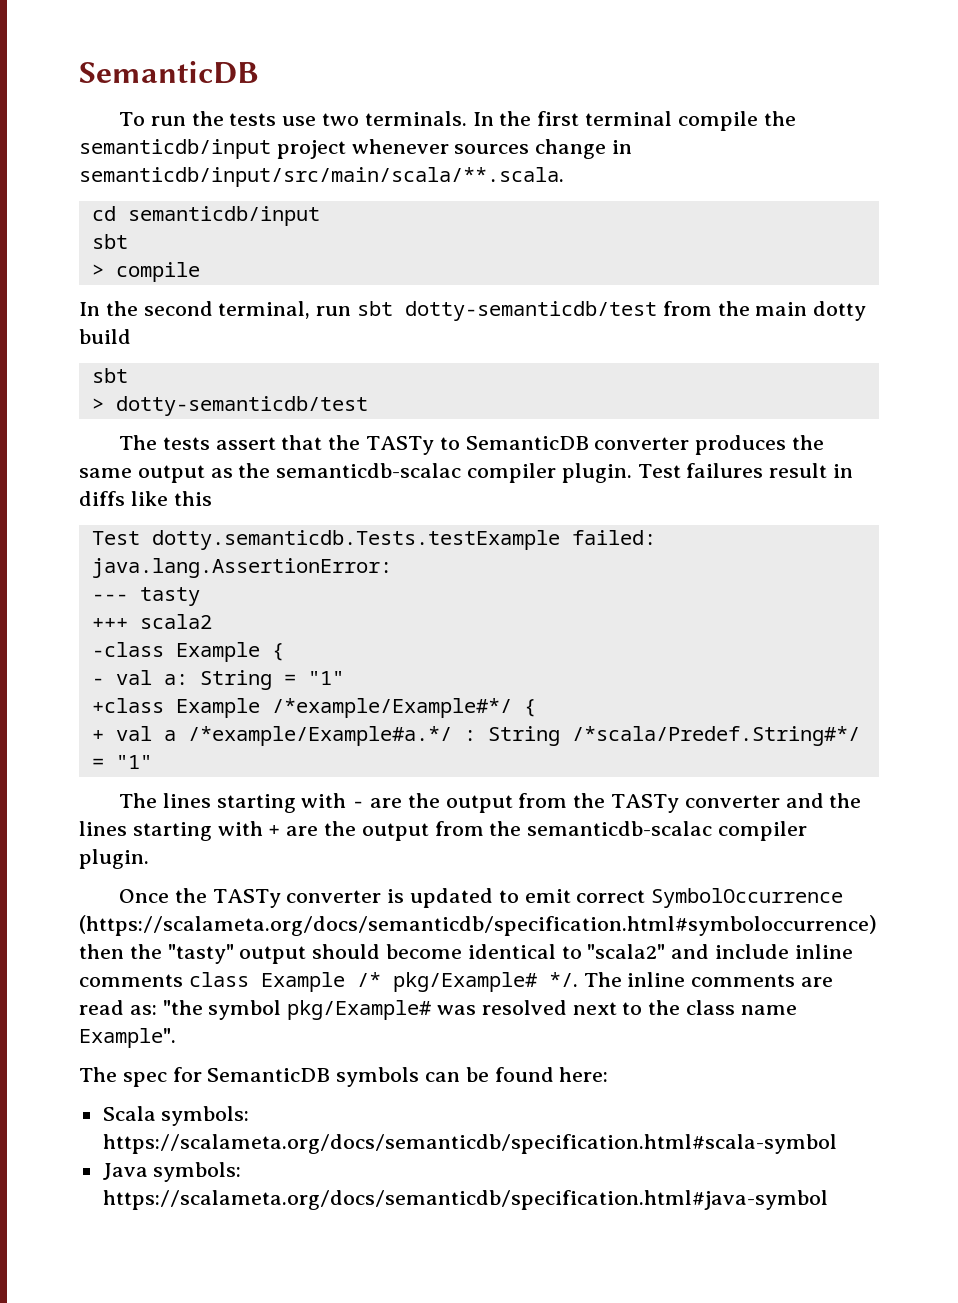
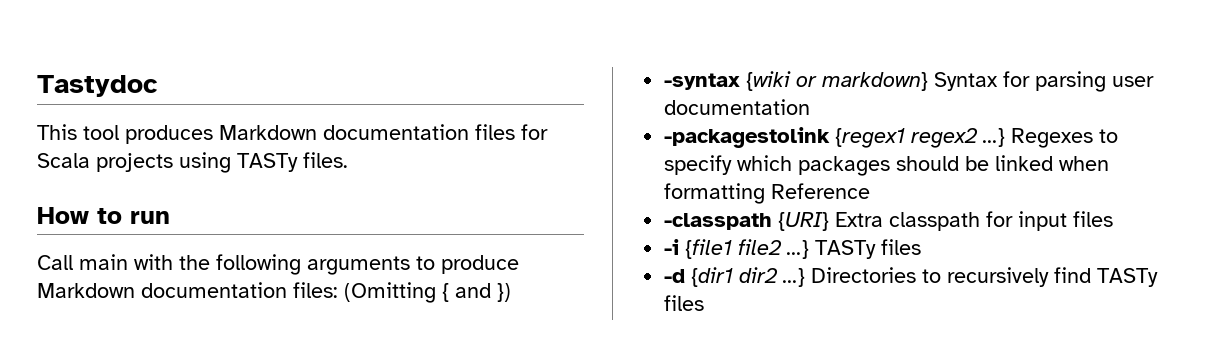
[79,61,259,84] [119,111,796,131] [79,139,633,159] [79,167,564,187] [91,206,320,226] [91,234,128,249] [91,262,200,282] [79,301,867,321] [79,329,131,344] [91,368,128,383] [91,396,368,416] [119,435,825,455] [79,463,854,483] [79,491,212,506] [91,530,656,550] [91,558,392,578] [91,587,200,606] [91,614,212,629] [91,642,284,662] [91,670,344,690] [91,698,536,718] [91,726,860,746] [91,755,152,769] [119,793,862,813] [79,821,808,841] [79,849,149,869] [119,888,844,908] [79,915,877,936] [79,944,853,964] [79,972,834,992] [79,1000,797,1020] [79,1028,176,1048] [79,1067,609,1087] [102,1106,250,1126] [102,1134,837,1154] [102,1162,242,1182] [102,1190,828,1210] SemanticDB // To run the tests use two terminals. In the first terminal compile the semanticdb/input project whenever sources change in semanticdb/input/src/main/scala/**.scala. // cd semanticdb/input // sbt // > compile // In the second terminal, run sbt dotty-semanticdb/test from the main dotty build // sbt // > dotty-semanticdb/test // The tests assert that the TASTy to SemanticDB converter produces the same output as the semanticdb-scalac compiler plugin. Test failures result in diffs like this // Test dotty.semanticdb.Tests.testExample failed: java.lang.AssertionError: // --- tasty // +++ scala2 // -class Example { // - val a: String = "1" // +class Example /*example/Example#*/ { // + val a /*example/Example#a.*/ : String /*scala/Predef.String#*/ = "1" // The lines starting with - are the output from the TASTy converter and the lines starting with + are the output from the semanticdb-scalac compiler plugin. // Once the TASTy converter is updated to emit correct SymbolOccurrence (https://scalameta.org/docs/semanticdb/specification.html#symboloccurrence) then the "tasty" output should become identical to "scala2" and include inline comments class Example /* pkg/Example# */. The inline comments are read as: "the symbol pkg/Example# was resolved next to the class name Example". // The spec for SemanticDB symbols can be found here: // Scala symbols: https://scalameta.org/docs/semanticdb/specification.html#scala-symbol // Java symbols: https://scalameta.org/docs/semanticdb/specification.html#java-symbol -> [37,75,158,97] [37,124,548,144] [37,152,348,173] [37,207,170,224] [37,254,519,275] [37,282,511,303] [664,71,1155,92] [664,99,811,115] [664,127,1119,148] [664,155,1110,176] [664,183,871,204] [664,211,1114,231] [664,239,922,259] [664,267,1159,287] [664,295,705,311] Tastydoc // This tool produces Markdown documentation files for Scala projects using TASTy files. // How to run // Call main with the following arguments to produce Markdown documentation files: (Omitting { and }) // -syntax {wiki or markdown} Syntax for parsing user documentation // -packagestolink {regex1 regex2 ...} Regexes to specify which packages should be linked when formatting Reference // -classpath {URI} Extra classpath for input files // -i {file1 file2 ...} TASTy files // -d {dir1 dir2 ...} Directories to recursively find TASTy files

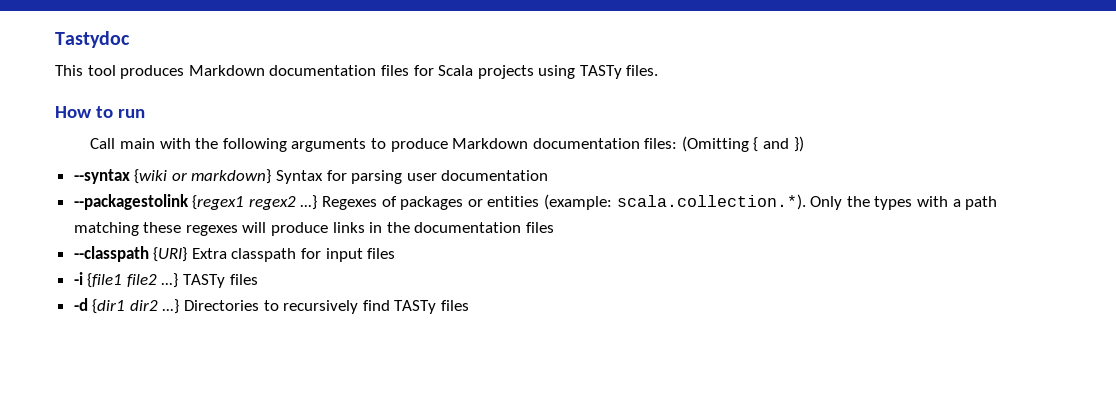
[664,73,741,90] -syntax -> [73,169,130,184] --syntax
[664,127,831,148] -packagestolink -> [73,194,189,210] --packagestolink
[1099,129,1119,143] [664,155,1110,176] [664,183,871,204] [664,213,773,230] to specify which packages should be linked when formatting Reference // -classpath -> [381,194,998,210] [73,222,555,236] [73,246,149,262] of packages or entities (example: scala.collection.*). Only the types with a path matching these regexes will produce links in the documentation files // --classpath

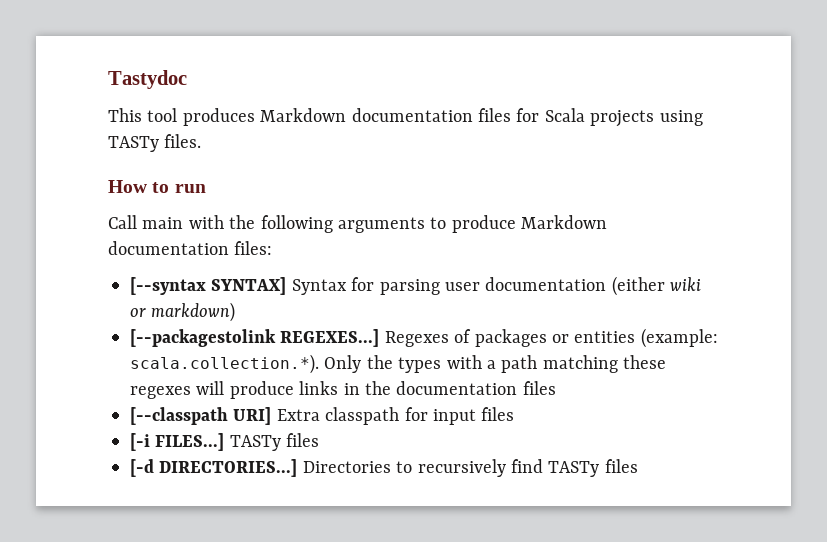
[681,136,804,152] [73,169,272,184] (Omitting { and }) // --syntax {wiki or markdown} -> [130,277,287,295] // [--syntax SYNTAX]
[73,194,318,210] // --packagestolink {regex1 regex2 ...} -> [611,276,702,296] [130,302,236,322] [130,329,380,347] (either wiki or markdown) // [--packagestolink REGEXES...]
[73,246,188,262] --classpath {URI} -> [130,407,272,425] [--classpath URI]
[73,272,258,288] [73,298,180,314] -i {file1 file2 ...} TASTy files // -d {dir1 dir2 ...} -> [130,433,320,451] [130,459,298,477] [-i FILES...] TASTy files // [-d DIRECTORIES...]

